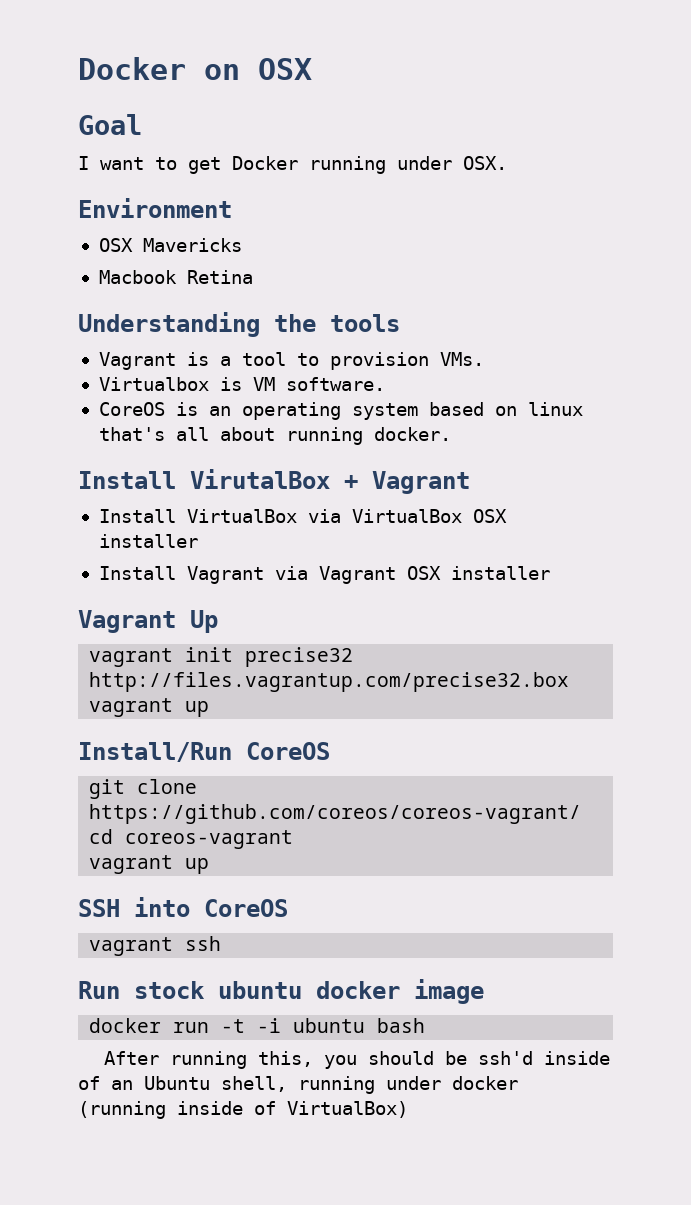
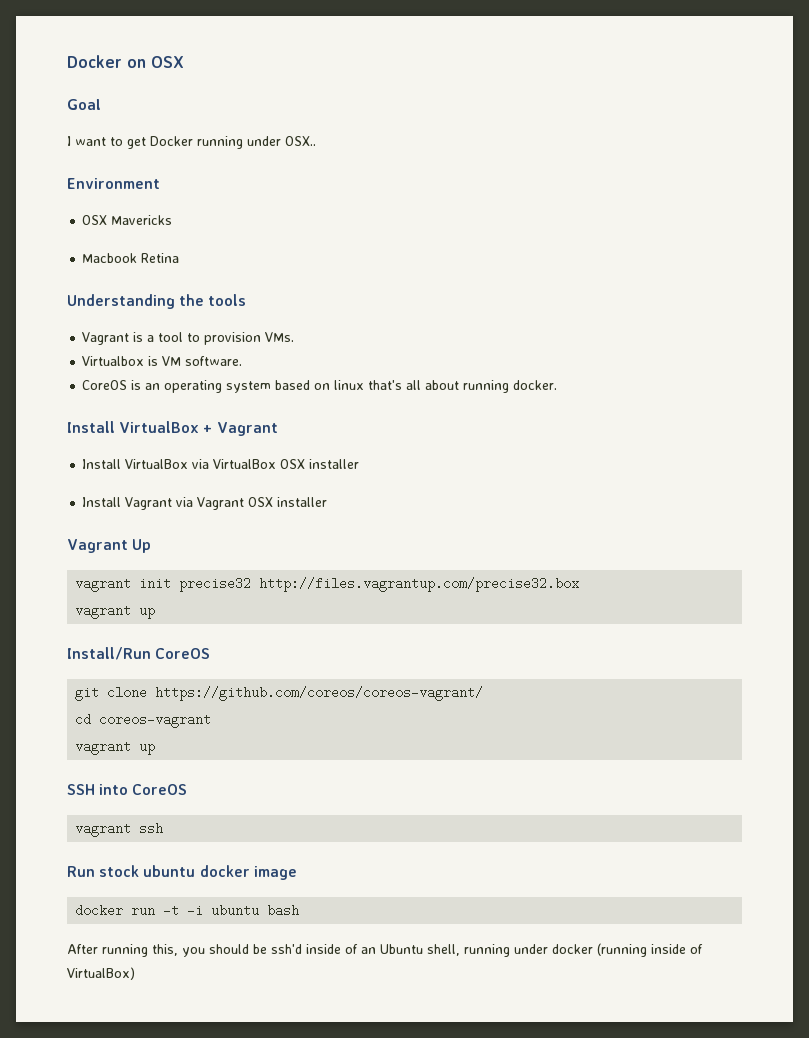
[463,156,507,170] OSX. -> [285,136,316,146] OSX..
[190,469,330,489] VirutalBox -> [119,421,200,433] VirtualBox

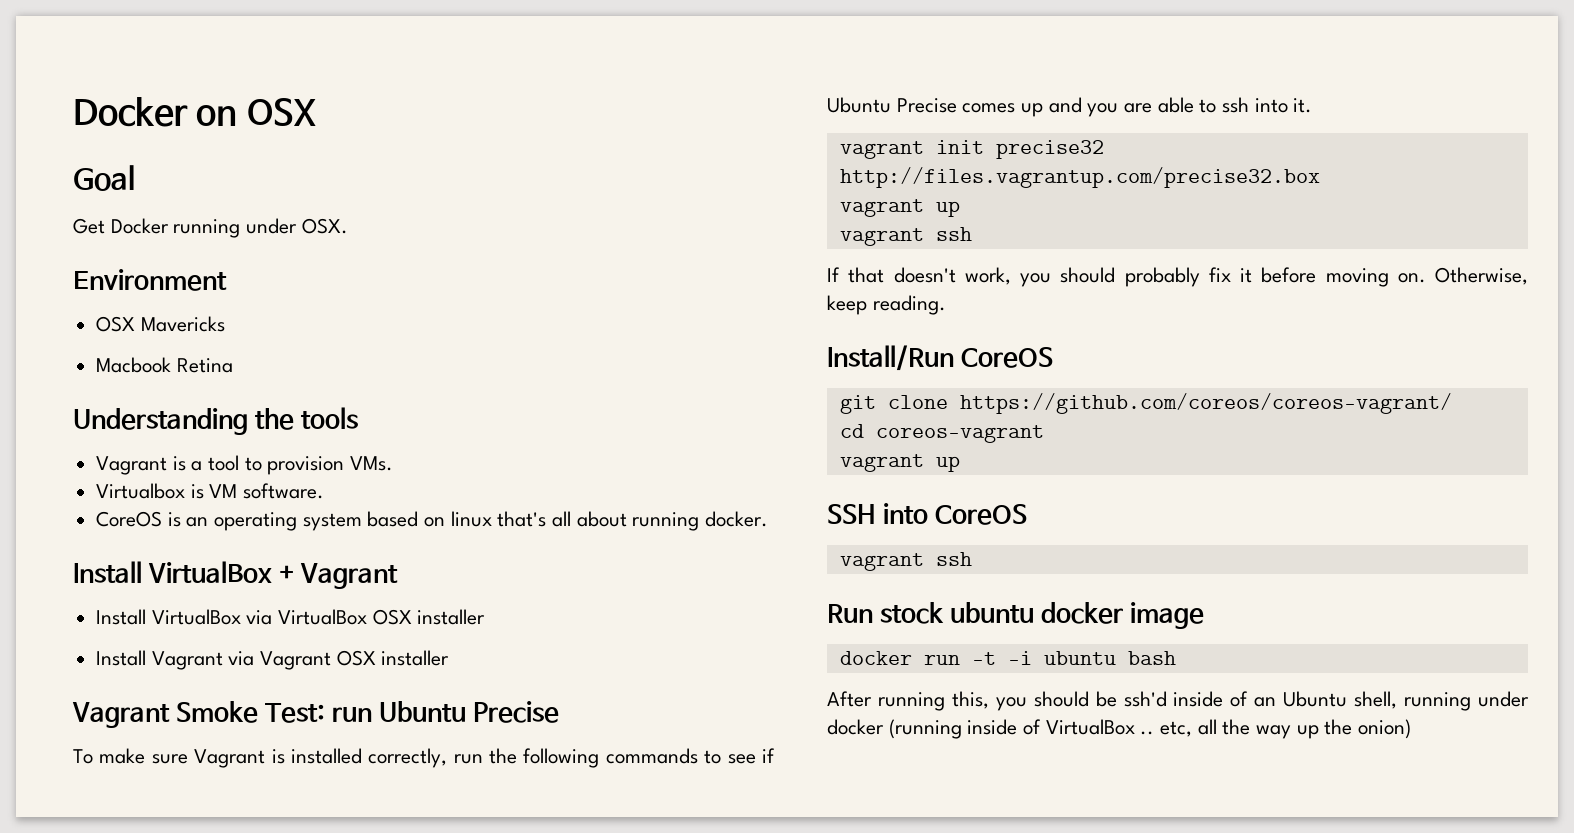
[67,136,146,149] I want to get -> [73,218,105,234] Get
[285,136,316,146] OSX.. -> [301,218,348,234] OSX.
[132,539,152,553] Up -> [175,701,560,723] [73,748,775,768] [827,97,1313,117] Smoke Test: run Ubuntu Precise // To make sure Vagrant is installed correctly, run the following commands to see if Ubuntu Precise comes up and you are able to ssh into it.
(156, 613) none -> [839,227,972,246] [827,267,1528,287] [827,295,946,315] // vagrant ssh // If that doesn't work, you should probably fix it before moving on. Otherwise, keep reading.
[67,967,135,980] VirtualBox) -> [1045,719,1412,739] VirtualBox .. etc, all the way up the onion)

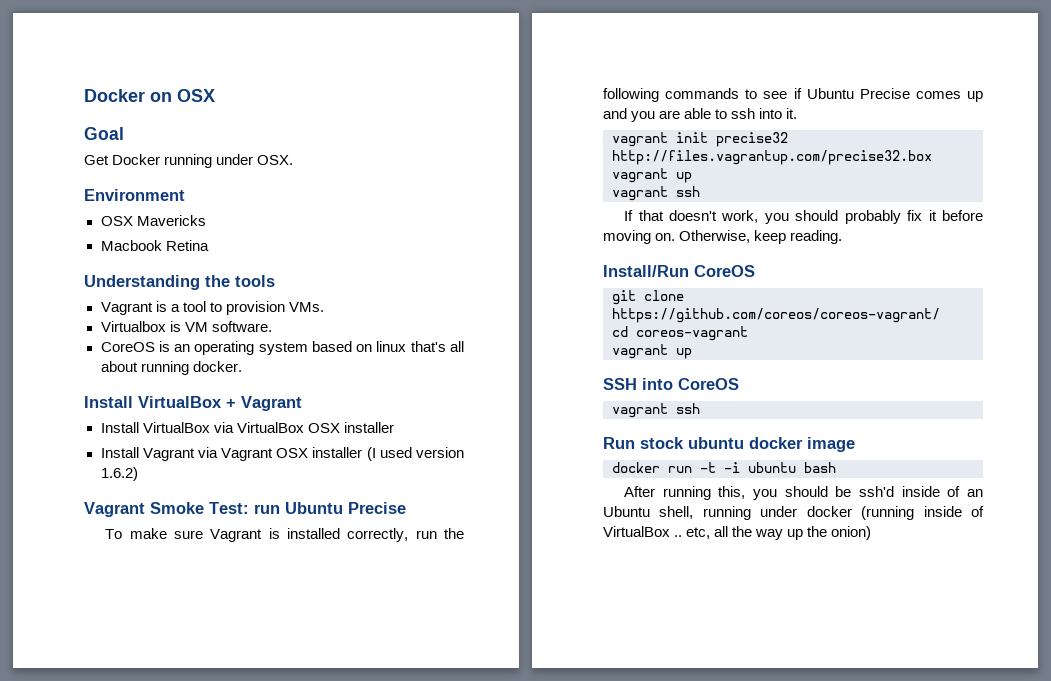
(450, 658) none -> [366,447,464,461] [100,467,138,481] (I used version 1.6.2)

